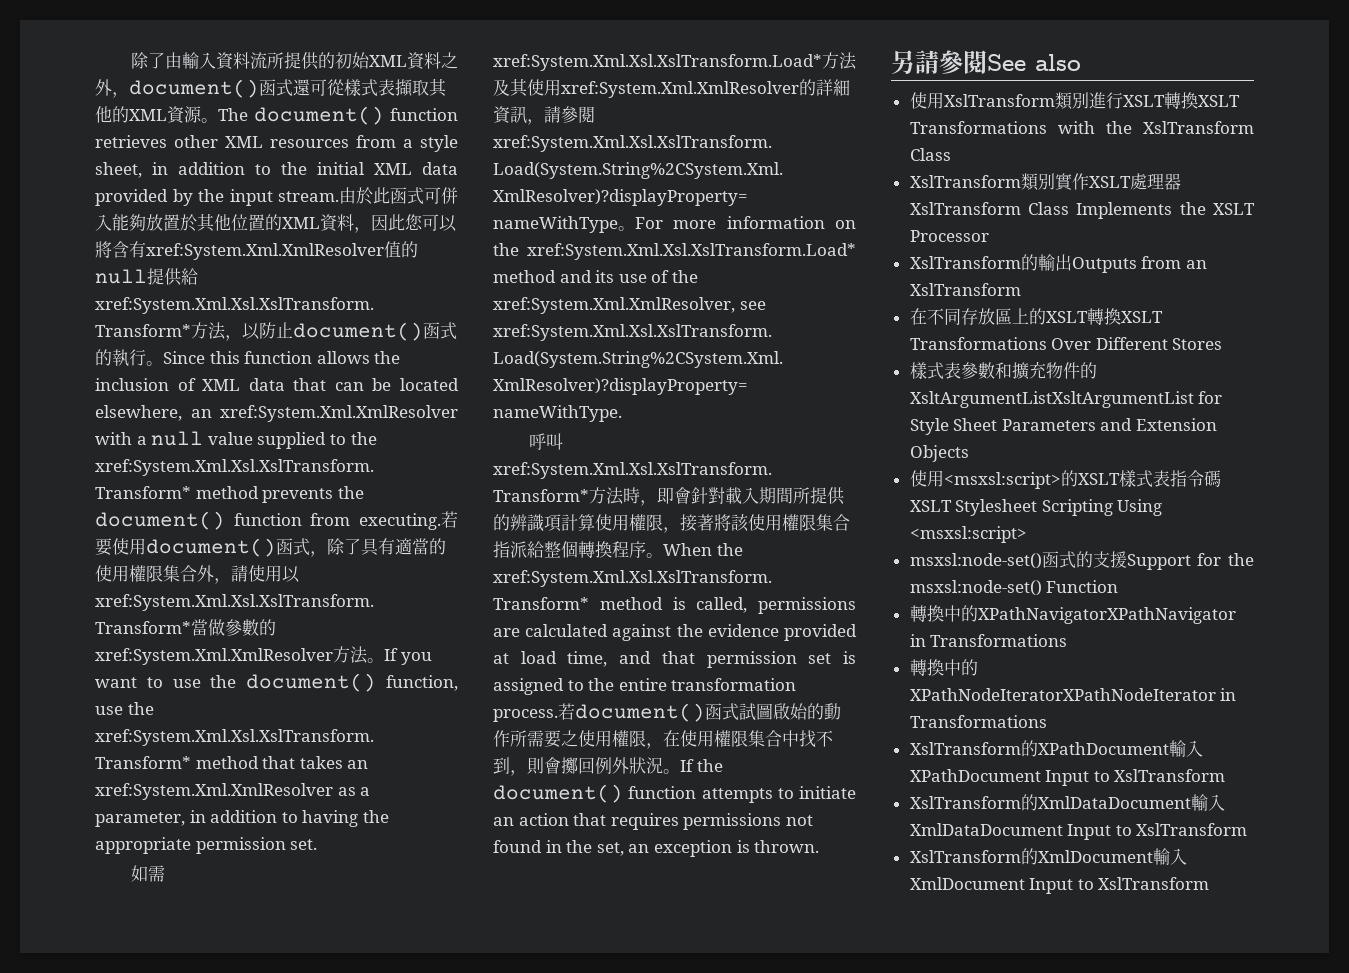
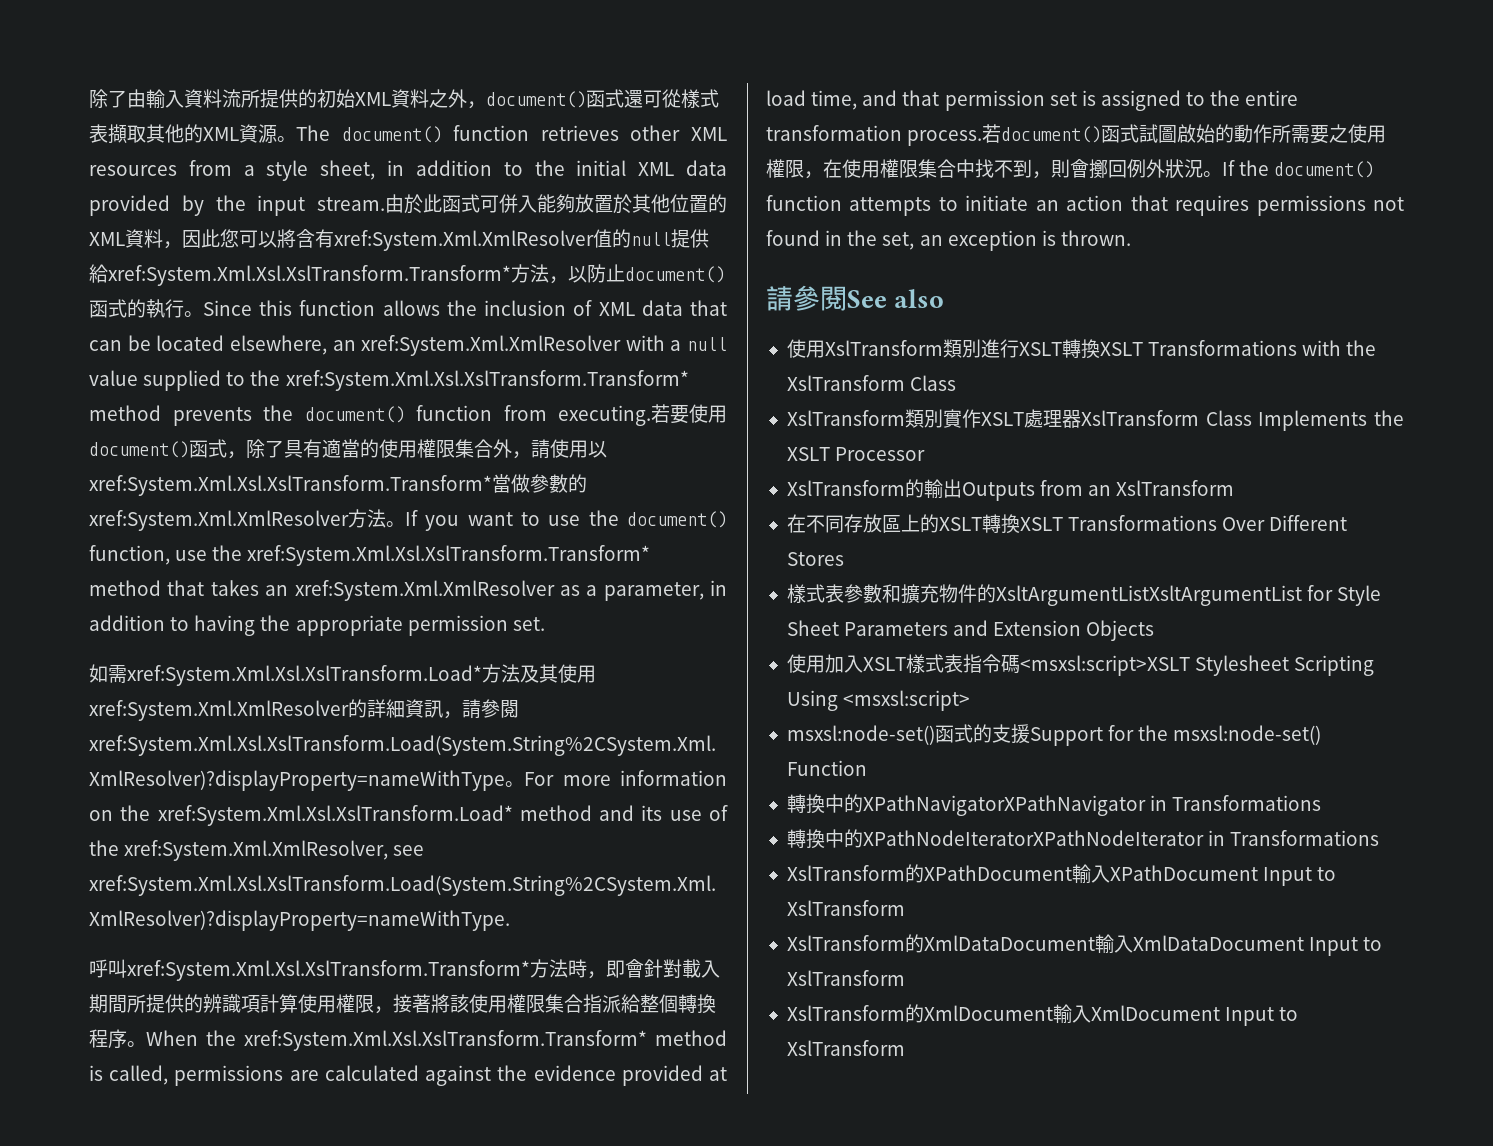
[891,50,915,74] 另 -> (1131, 238) none
[943,470,1078,489] <msxsl:script>的 -> [824,654,863,673] 加入
[909,500,952,512] XSLT -> [1019,655,1190,676] <msxsl:script>XSLT

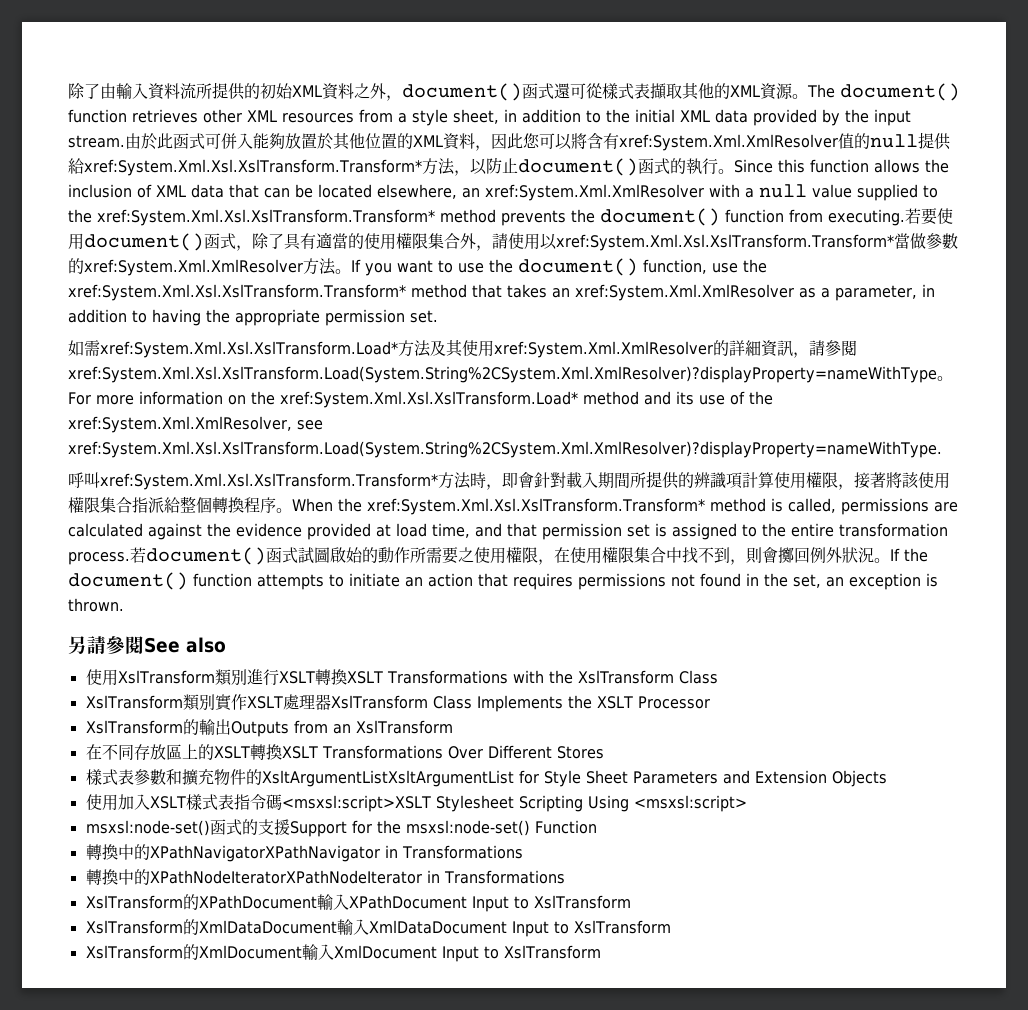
(1131, 238) none -> [68,636,87,654] 另

